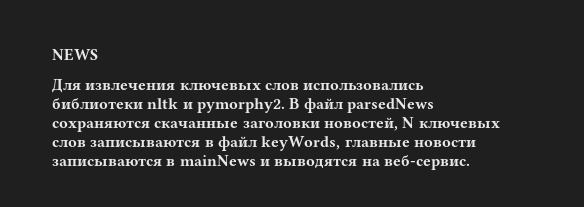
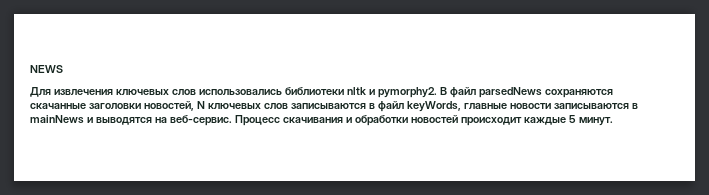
(470, 162) none -> [235,115,613,126] Процесс скачивания и обработки новостей происходит каждые 5 минут.

